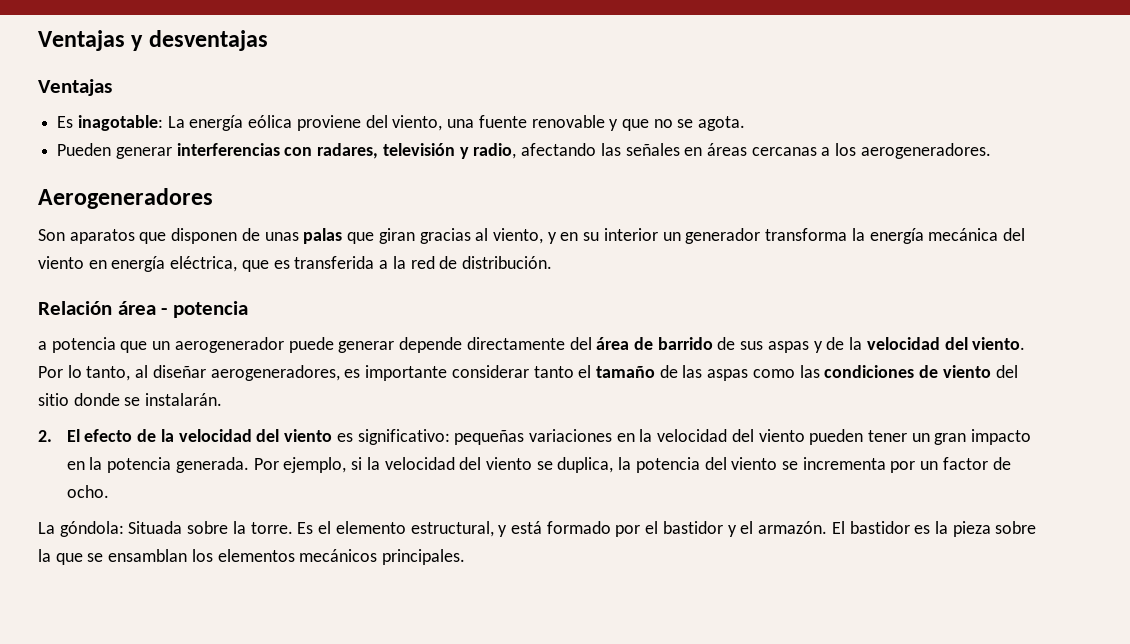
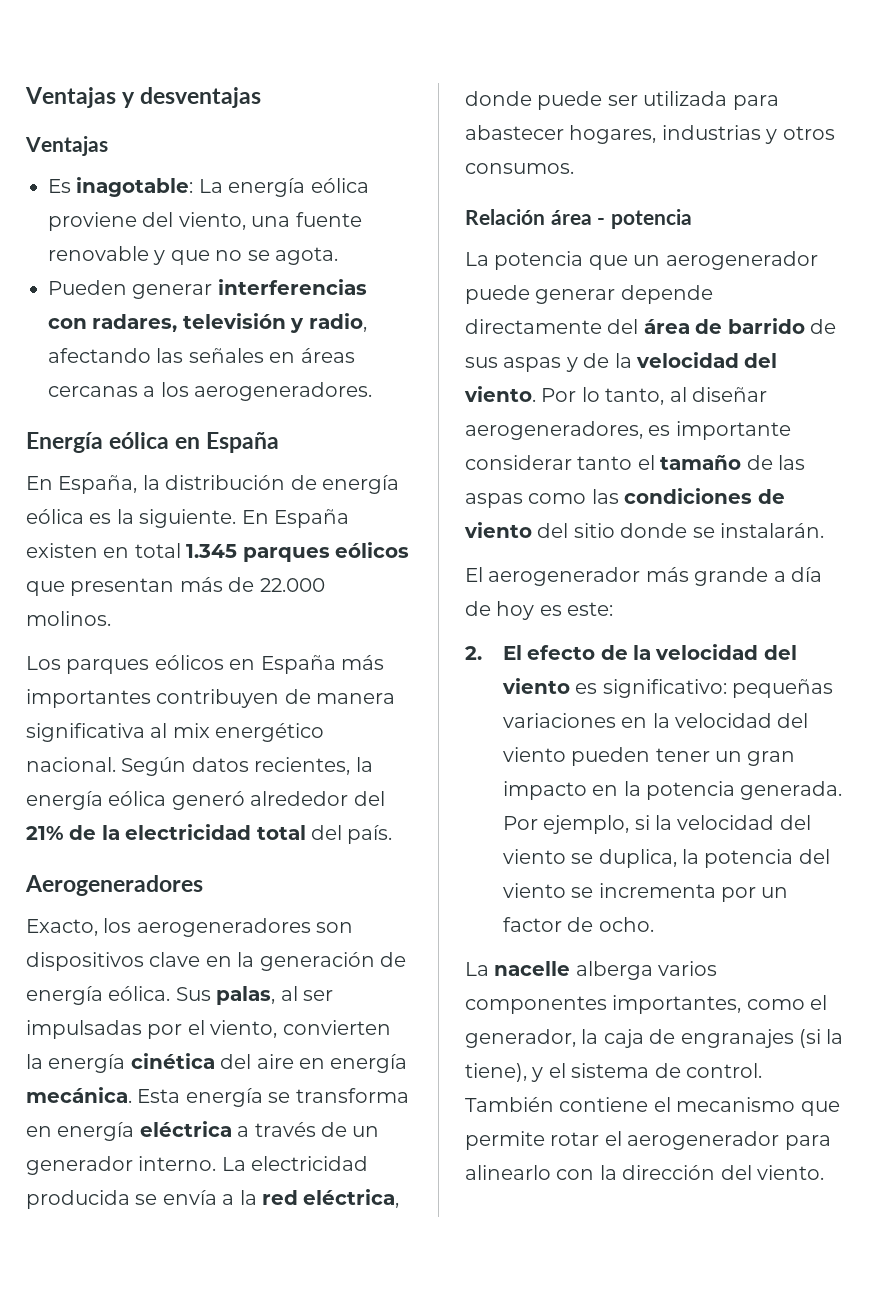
[38,188,213,209] [38,228,1025,244] [38,256,552,272] Aerogeneradores // Son aparatos que disponen de unas palas que giran gracias al viento, y en su interior un generador transforma la energía mecánica del viento en energía eléctrica, que es transferida a la red de distribución. -> [26,432,280,453] [26,475,399,494] [26,509,349,528] [26,542,409,562] [26,577,325,596] [26,611,111,626] [26,655,384,674] [26,689,396,708] [26,723,325,742] [26,757,373,776] [26,791,385,810] [26,824,393,844] [25,875,203,896] [26,918,354,937] [26,952,406,971] [26,986,333,1005] [26,1020,391,1039] [26,1053,408,1073] [26,1087,409,1107] [26,1121,380,1141] [26,1156,369,1175] [26,1189,400,1209] [465,91,779,110] [465,125,835,144] [465,163,574,174] Energía eólica en España // En España, la distribución de energía eólica es la siguiente. En España existen en total 1.345 parques eólicos que presentan más de 22.000 molinos. // Los parques eólicos en España más importantes contribuyen de manera significativa al mix energético nacional. Según datos recientes, la energía eólica generó alrededor del 21% de la electricidad total del país. // Aerogeneradores // Exacto, los aerogeneradores son dispositivos clave en la generación de energía eólica. Sus palas, al ser impulsadas por el viento, convierten la energía cinética del aire en energía mecánica. Esta energía se transforma en energía eléctrica a través de un generador interno. La electricidad producida se envía a la red eléctrica, donde puede ser utilizada para abastecer hogares, industrias y otros consumos.
[38,341,47,350] a -> [465,252,489,266] La
(223, 399) none -> [465,567,822,586] [465,601,614,620] // El aerogenerador más grande a día de hoy es este:
[59,521,1037,537] [38,549,466,565] góndola: Situada sobre la torre. Es el elemento estructural, y está formado por el bastidor y el armazón. El bastidor es la pieza sobre la que se ensamblan los elementos mecánicos principales. -> [494,961,718,980] [465,995,828,1014] [465,1029,844,1048] [465,1063,762,1082] [465,1097,840,1116] [465,1131,831,1150] [465,1165,824,1180] nacelle alberga varios componentes importantes, como el generador, la caja de engranajes (si la tiene), y el sistema de control. También contiene el mecanismo que permite rotar el aerogenerador para alinearlo con la dirección del viento.

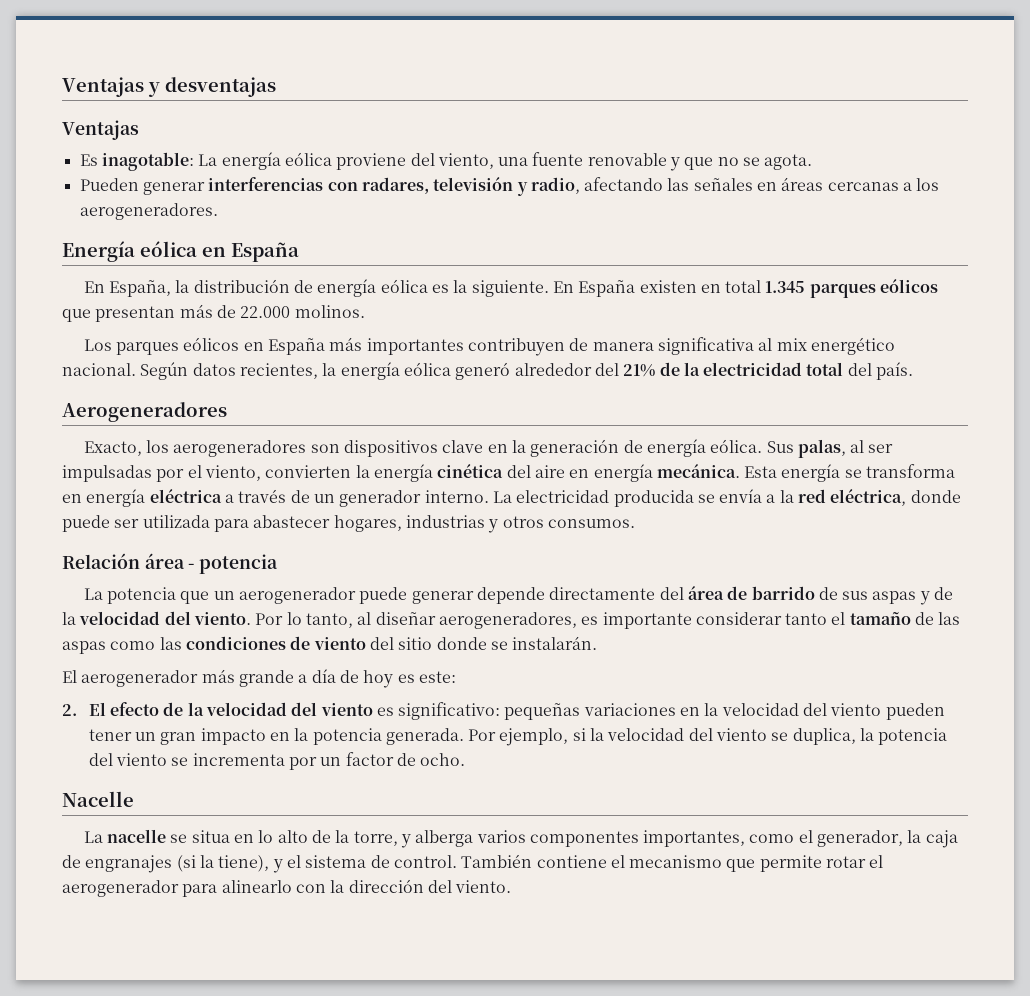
(654, 924) none -> [62,791,134,807] // Nacelle
(571, 968) none -> [170,830,411,848] se situa en lo alto de la torre, y

